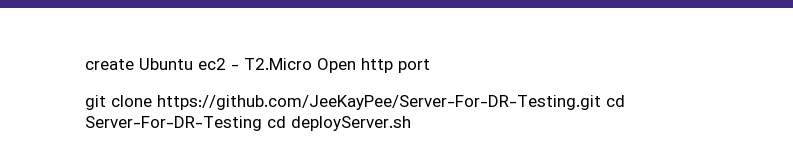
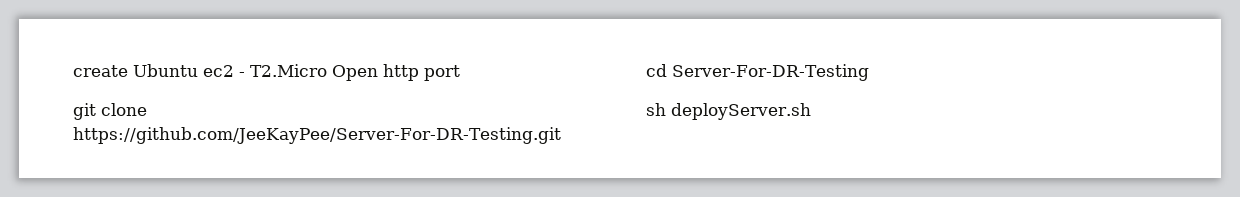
(601, 102) none -> (561, 135) //
[267,116,286,128] cd -> [646,103,666,116] // sh

